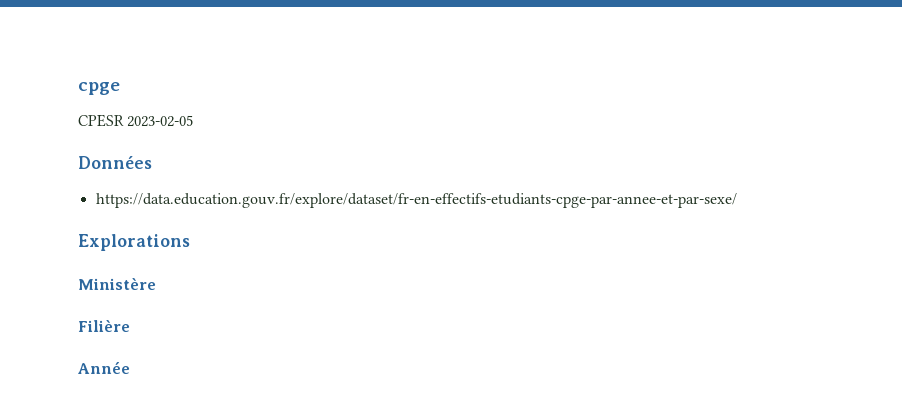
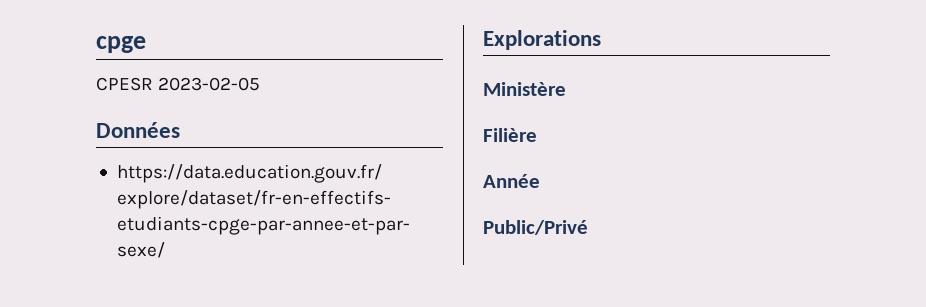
(130, 367) none -> [483,220,588,235] // Public/Privé

